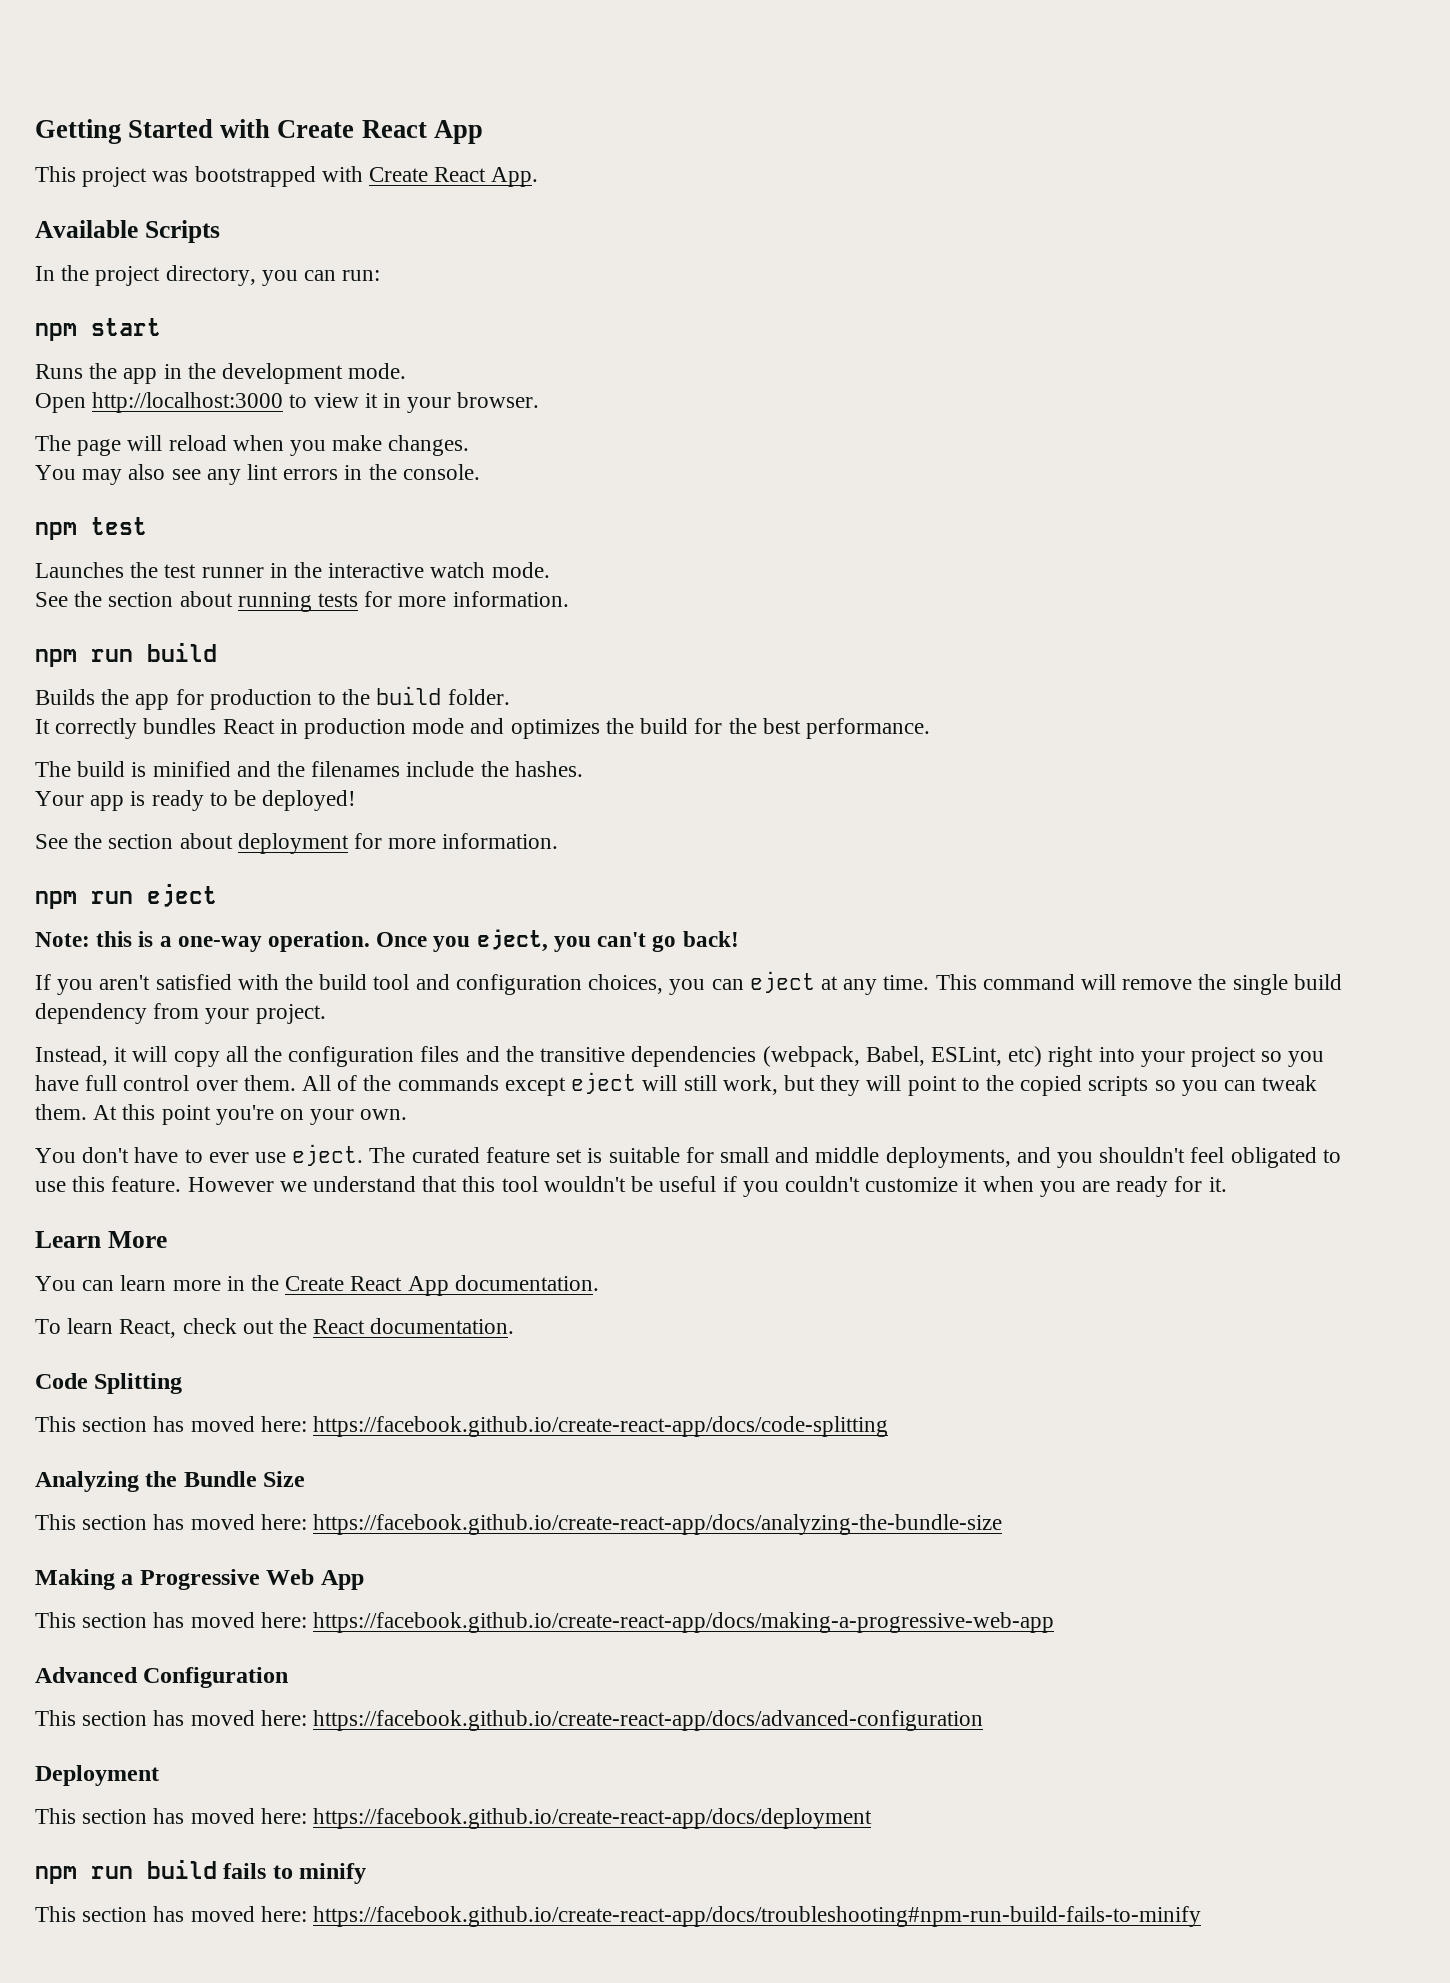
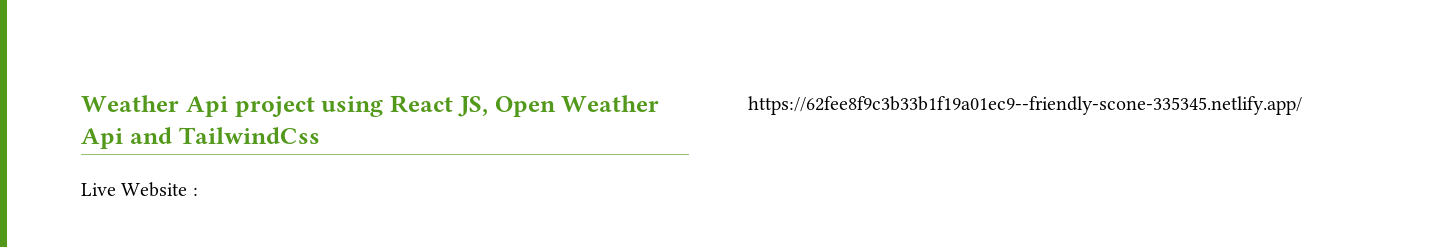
[35,119,483,144] [35,166,539,187] [35,220,220,243] [35,265,381,286] [35,318,161,341] [35,363,407,384] [35,392,540,413] [35,435,470,456] [35,464,480,485] [35,517,147,540] [35,562,550,578] [35,591,569,612] [35,643,217,667] [35,686,510,710] [35,718,930,739] [35,761,583,777] [35,790,357,811] [35,833,559,854] [35,884,217,909] [35,929,739,952] [35,971,1342,995] [35,1003,326,1024] [35,1046,1325,1067] [35,1072,1318,1096] [35,1104,408,1125] [35,1144,1341,1168] [35,1176,1227,1197] [35,1231,167,1248] [35,1275,599,1296] [35,1318,515,1338] [35,1373,183,1394] [35,1416,889,1437] [35,1471,306,1492] [35,1514,1003,1535] [35,1569,364,1590] [35,1612,1055,1633] [35,1667,289,1688] [35,1710,984,1731] [35,1765,159,1786] [35,1808,873,1829] [35,1860,367,1884] [35,1906,1202,1927] Getting Started with Create React App // This project was bootstrapped with Create React App. // Available Scripts // In the project directory, you can run: // npm start // Runs the app in the development mode. // Open http://localhost:3000 to view it in your browser. // The page will reload when you make changes. // You may also see any lint errors in the console. // npm test // Launches the test runner in the interactive watch mode. // See the section about running tests for more information. // npm run build // Builds the app for production to the build folder. // It correctly bundles React in production mode and optimizes the build for the best performance. // The build is minified and the filenames include the hashes. // Your app is ready to be deployed! // See the section about deployment for more information. // npm run eject // Note: this is a one-way operation. Once you eject, you can't go back! // If you aren't satisfied with the build tool and configuration choices, you can eject at any time. This command will remove the single build dependency from your project. // Instead, it will copy all the configuration files and the transitive dependencies (webpack, Babel, ESLint, etc) right into your project so you have full control over them. All of the commands except eject will still work, but they will point to the copied scripts so you can tweak them. At this point you're on your own. // You don't have to ever use eject. The curated feature set is suitable for small and middle deployments, and you shouldn't feel obligated to use this feature. However we understand that this tool wouldn't be useful if you couldn't customize it when you are ready for it. // Learn More // You can learn more in the Create React App documentation. // To learn React, check out the React documentation. // Code Splitting // This section has moved here: https://facebook.github.io/create-react-app/docs/code-splitting // Analyzing the Bundle Size // This section has moved here: https://facebook.github.io/create-react-app/docs/analyzing-the-bundle-size // Making a Progressive Web App // This section has moved here: https://facebook.github.io/create-react-app/docs/making-a-progressive-web-app // Advanced Configuration // This section has moved here: https://facebook.github.io/create-react-app/docs/advanced-configuration // Deployment // This section has moved here: https://facebook.github.io/create-react-app/docs/deployment // npm run build fails to minify // This section has moved here: https://facebook.github.io/create-react-app/docs/troubleshooting#npm-run-build-fails-to-minify -> [81,95,660,117] [81,127,320,149] [81,182,198,197] [748,96,1302,115] Weather Api project using React JS, Open Weather Api and TailwindCss // Live Website : https://62fee8f9c3b33b1f19a01ec9--friendly-scone-335345.netlify.app/

